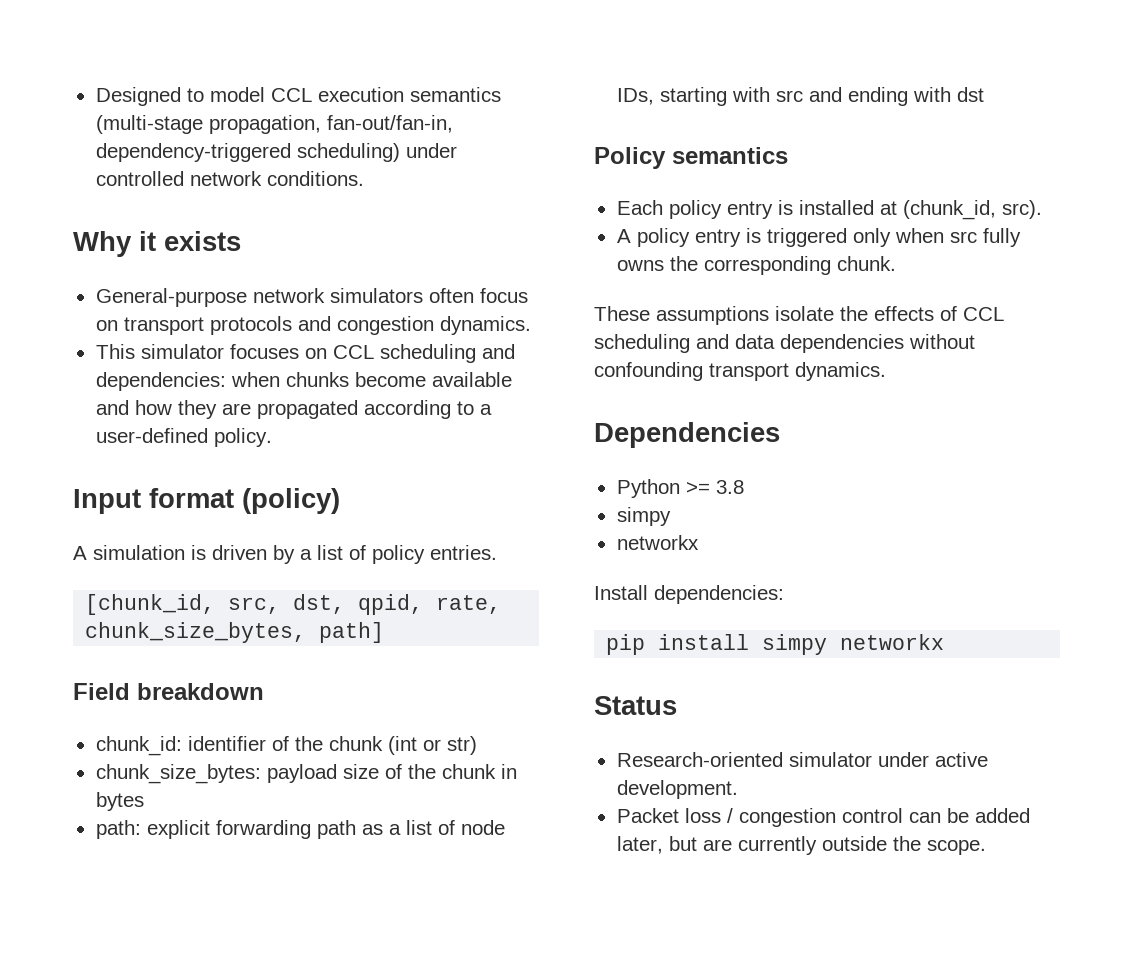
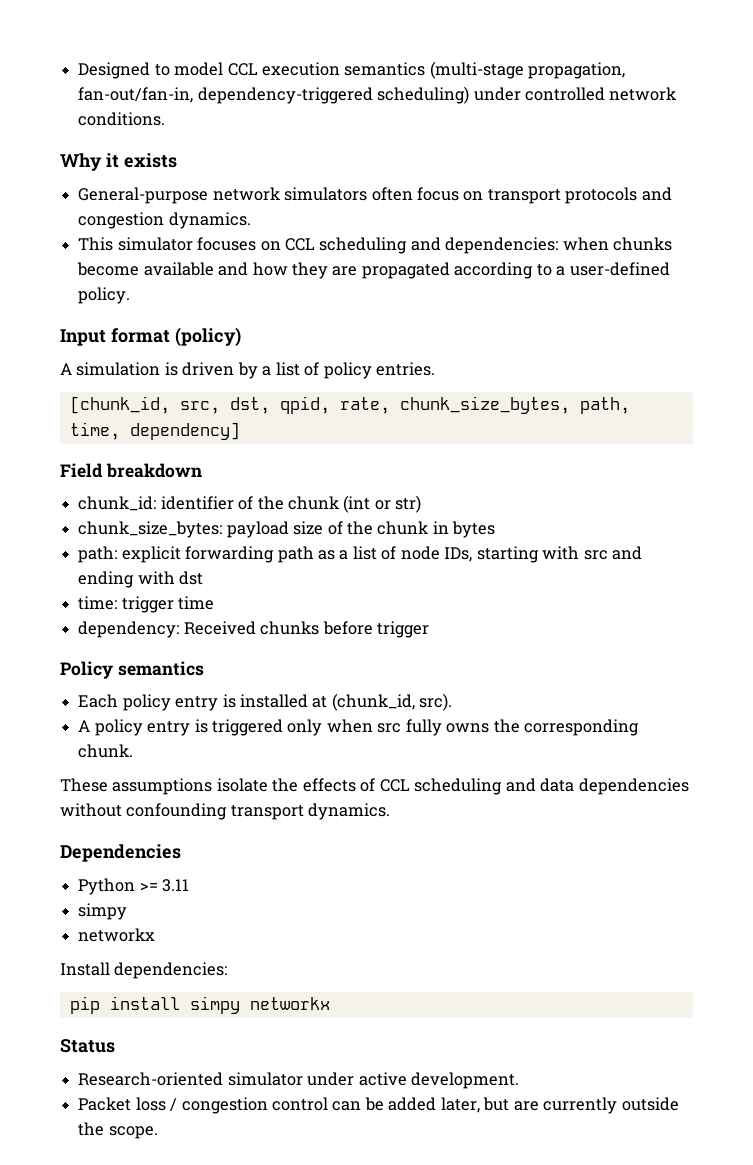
[319,622,385,643] path] -> [579,397,630,414] [69,422,240,440] path, time, dependency]
(984, 94) none -> [78,596,215,613] [78,621,429,638] // time: trigger time // dependency: Received chunks before trigger
[715,480,744,494] 3.8 -> [162,879,190,892] 3.11

